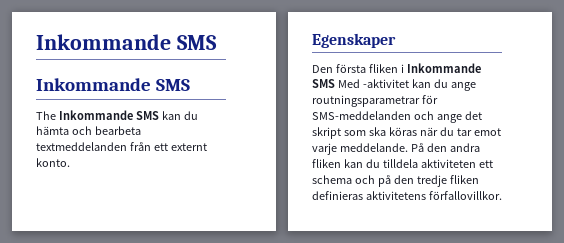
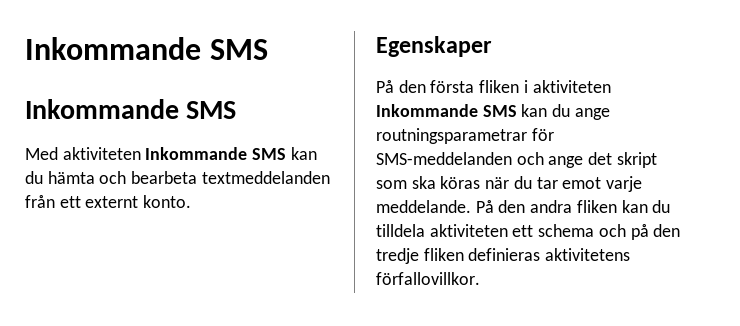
[36,111,56,120] The -> [25,147,141,160] Med aktiviteten
[312,65,333,73] Den -> [376,80,426,93] På den
[406,63,481,73] [312,79,409,88] Inkommande SMS Med -aktivitet -> [532,80,611,93] [376,104,517,117] aktiviteten Inkommande SMS

